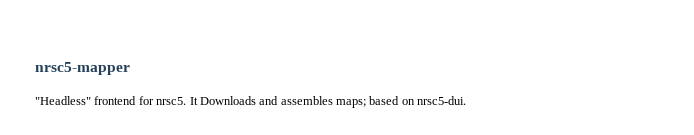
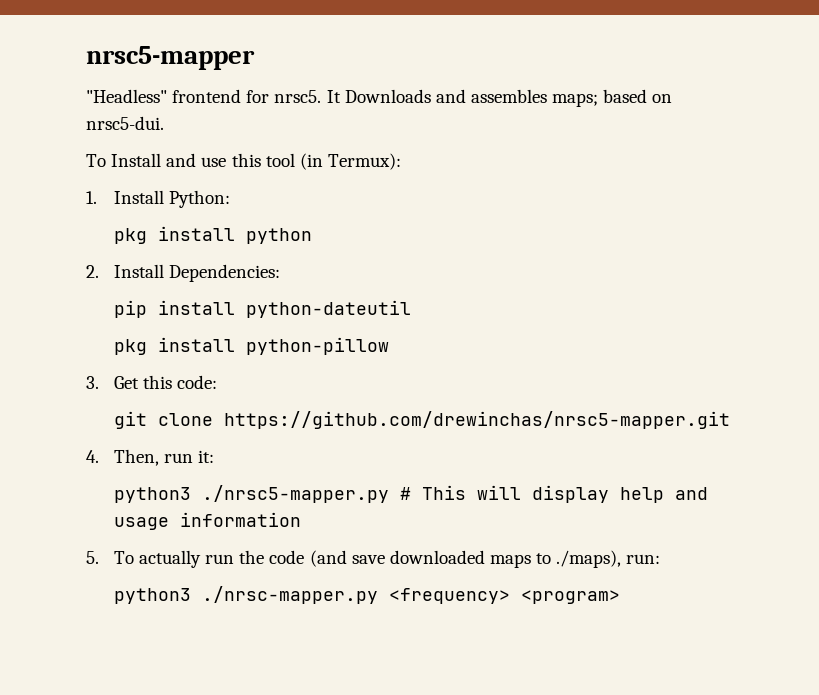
(467, 100) none -> [86,153,401,170] [86,190,231,208] [113,226,312,244] [86,264,281,282] [113,300,411,318] [113,337,389,355] [86,375,218,389] [113,411,730,429] [86,449,215,466] [113,485,708,503] [113,512,301,530] [86,550,661,568] [113,586,620,604] // To Install and use this tool (in Termux): // 1. Install Python: // pkg install python // 2. Install Dependencies: // pip install python-dateutil // pkg install python-pillow // 3. Get this code: // git clone https://github.com/drewinchas/nrsc5-mapper.git // 4. Then, run it: // python3 ./nrsc5-mapper.py # This will display help and usage information // 5. To actually run the code (and save downloaded maps to ./maps), run: // python3 ./nrsc-mapper.py <frequency> <program>

